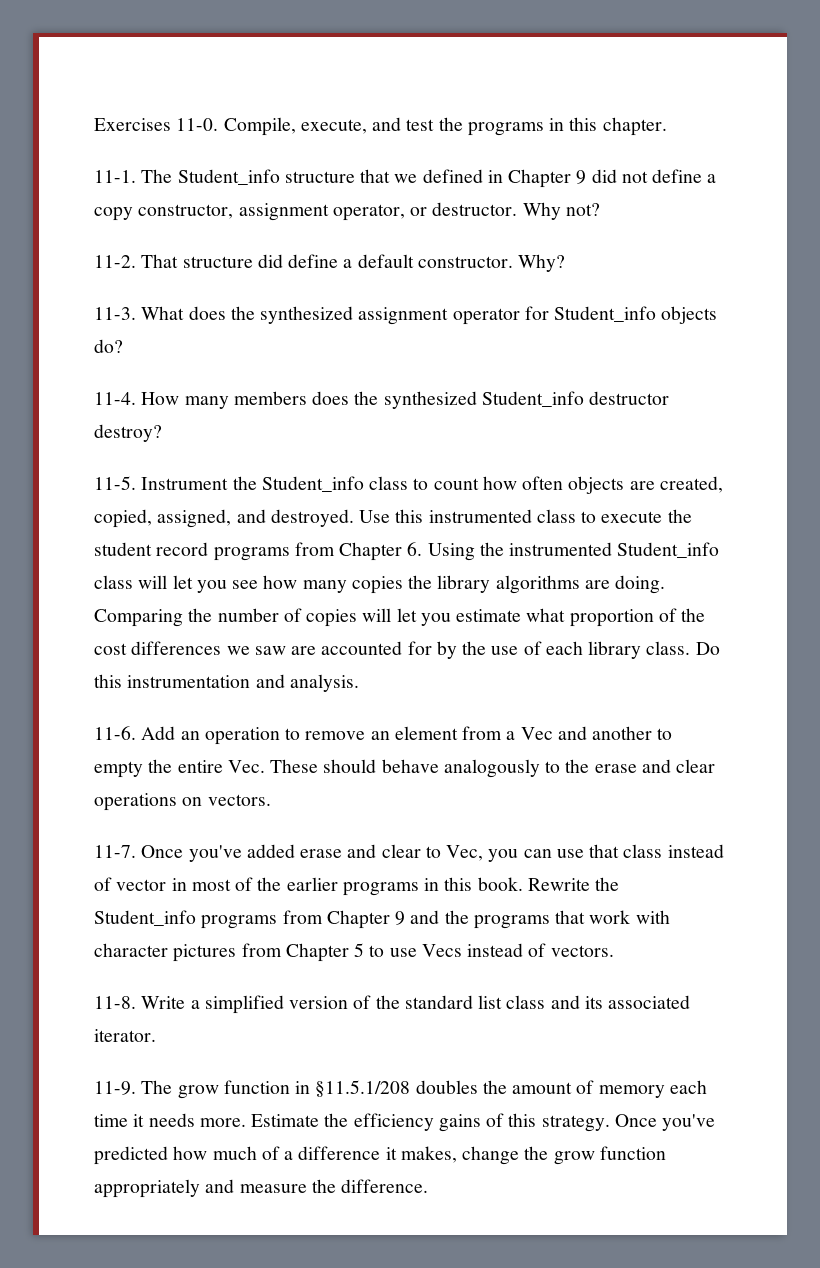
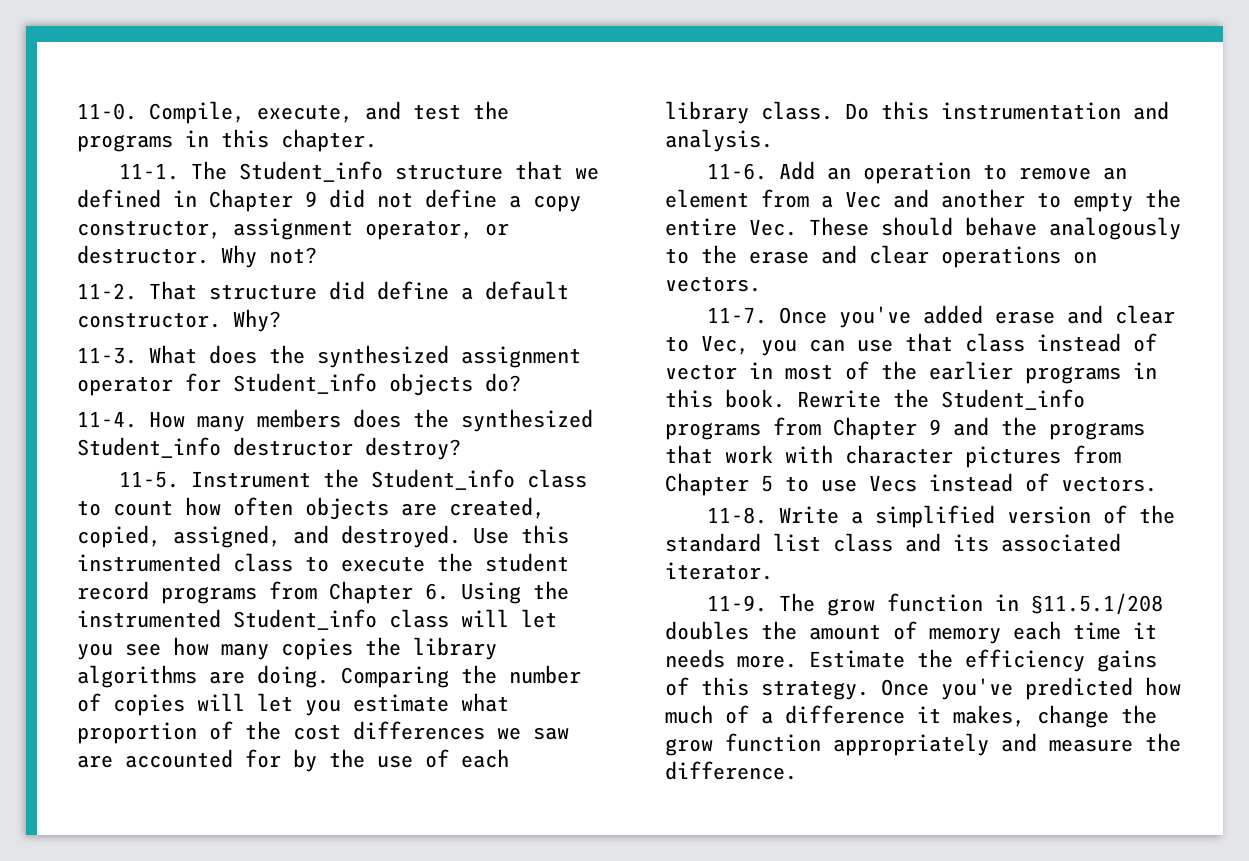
[94,118,171,131] Exercises -> (77, 111) none

